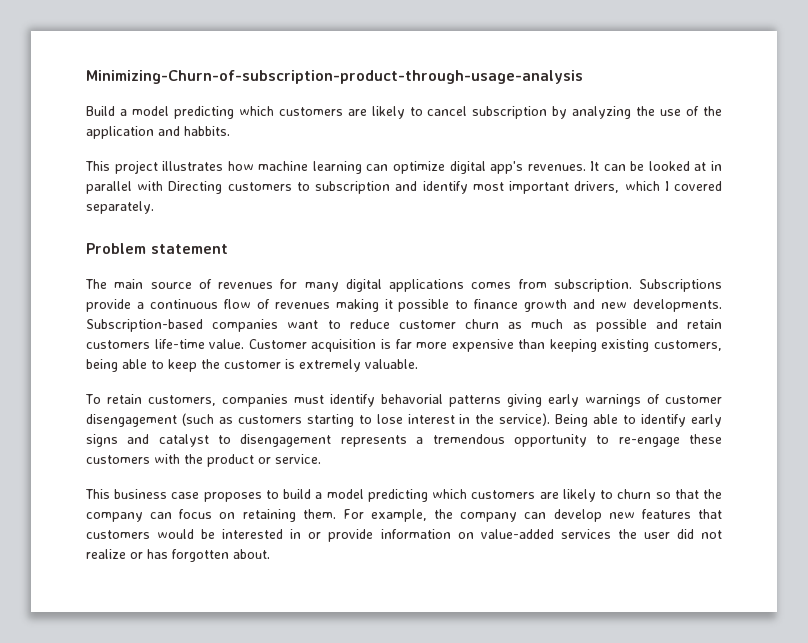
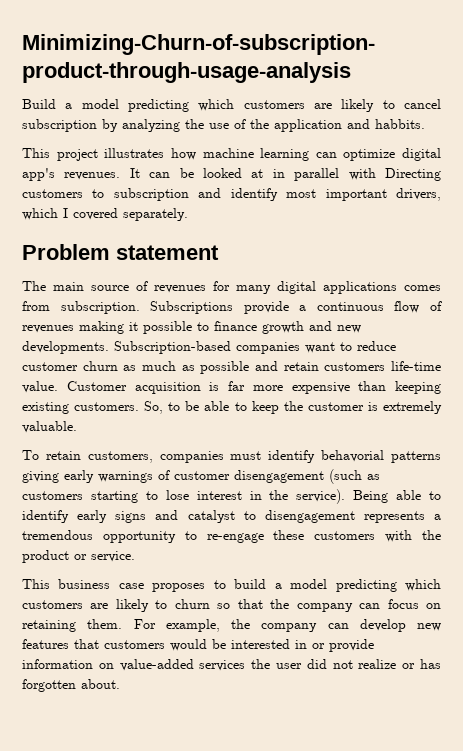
[654,340,722,351] [86,359,118,372] customers, being -> [74,401,200,414] customers. So, to be

